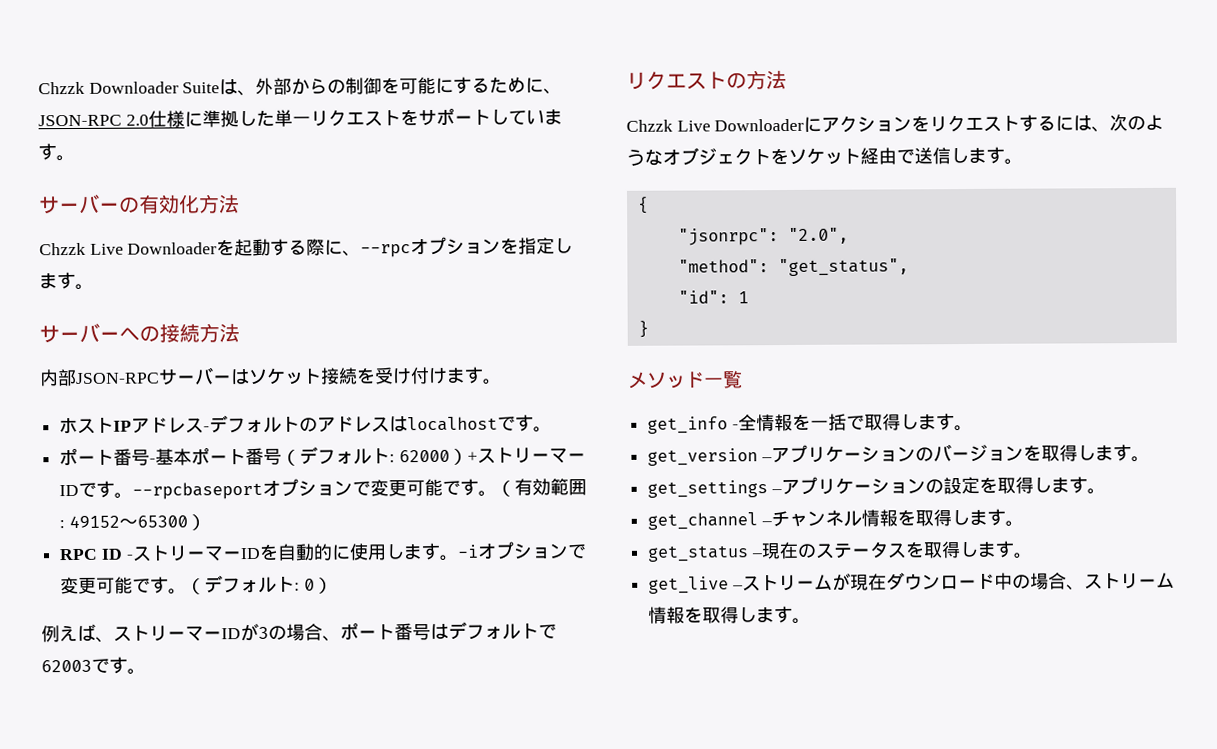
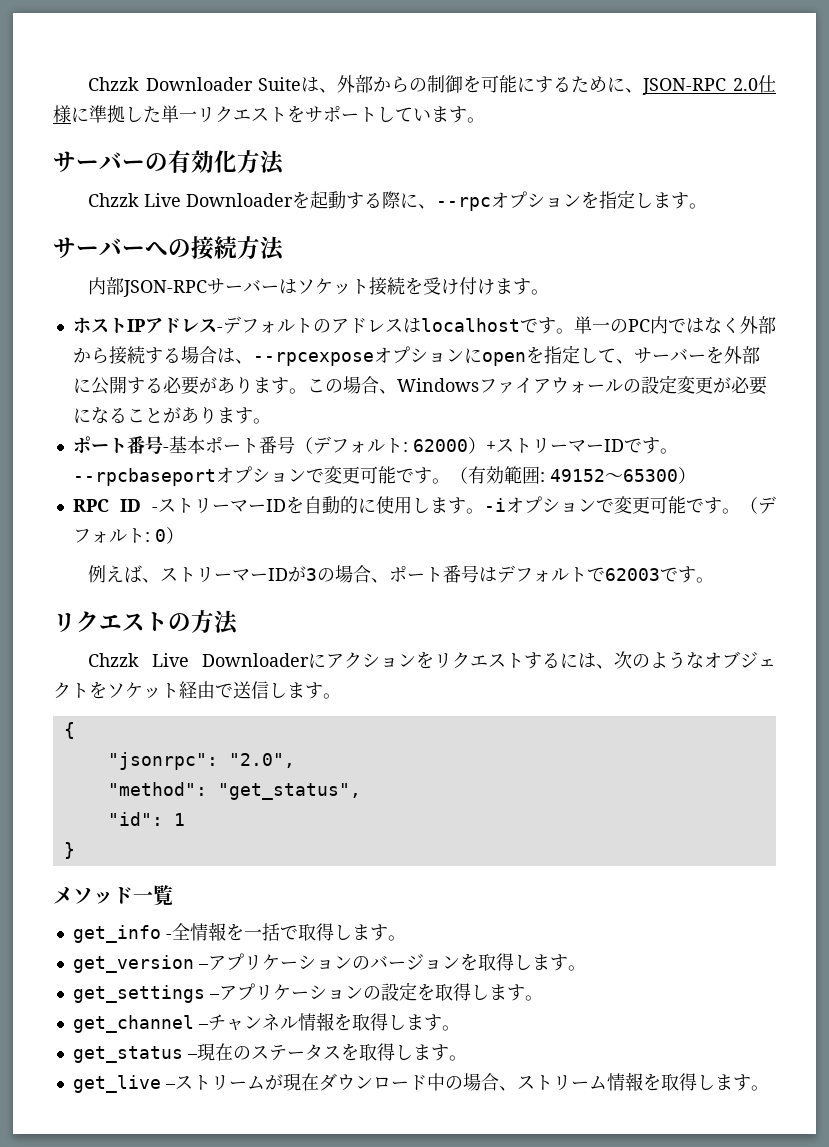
(553, 429) none -> [573,316,776,334] [72,345,760,366] [72,375,767,395] [72,406,271,424] 単一のPC内ではなく外部から接続する場合は、--rpcexposeオプションにopenを指定して、サーバーを外部に公開する必要があります。この場合、Windowsファイアウォールの設定変更が必要になることがあります。

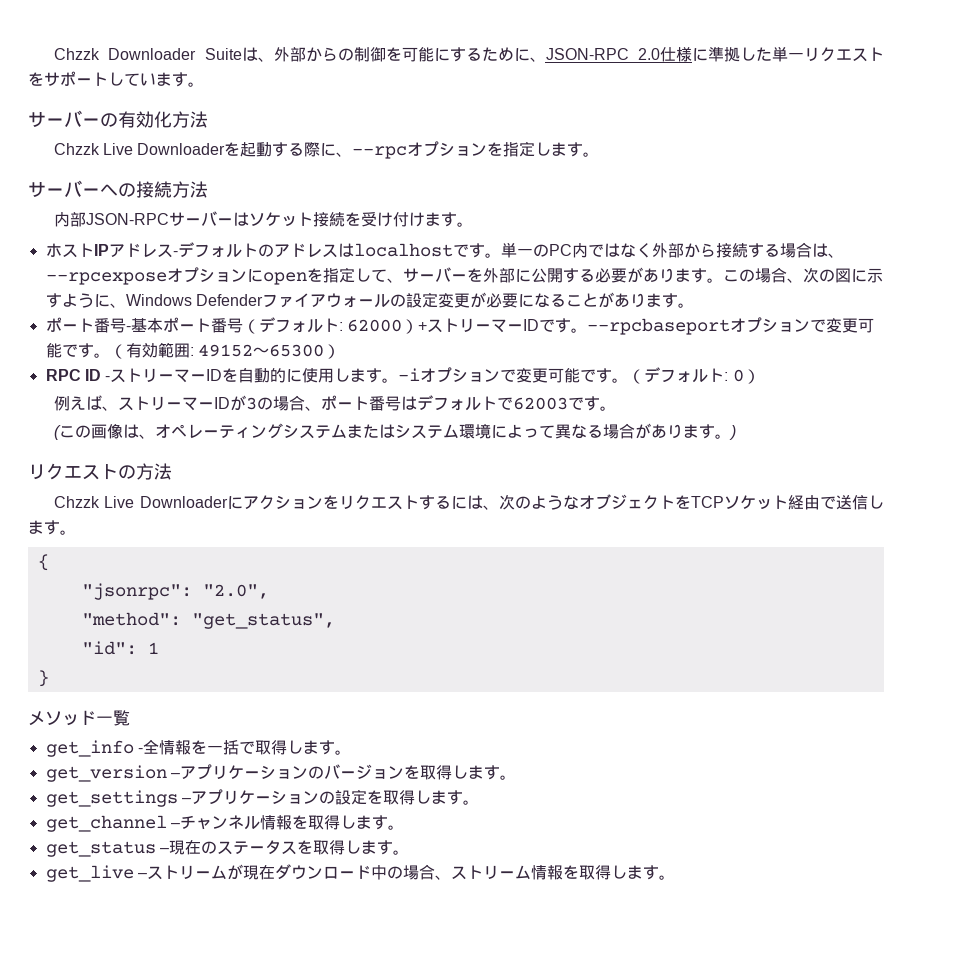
[396,378,479,392] Windows -> [802,267,883,283] [45,293,263,308] 次の図に示すように、Windows Defender
(715, 580) none -> [53,423,736,440] // (この画像は、オペレーティングシステムまたはシステム環境によって異なる場合があります。)
(107, 690) none -> [691,496,724,508] TCP

